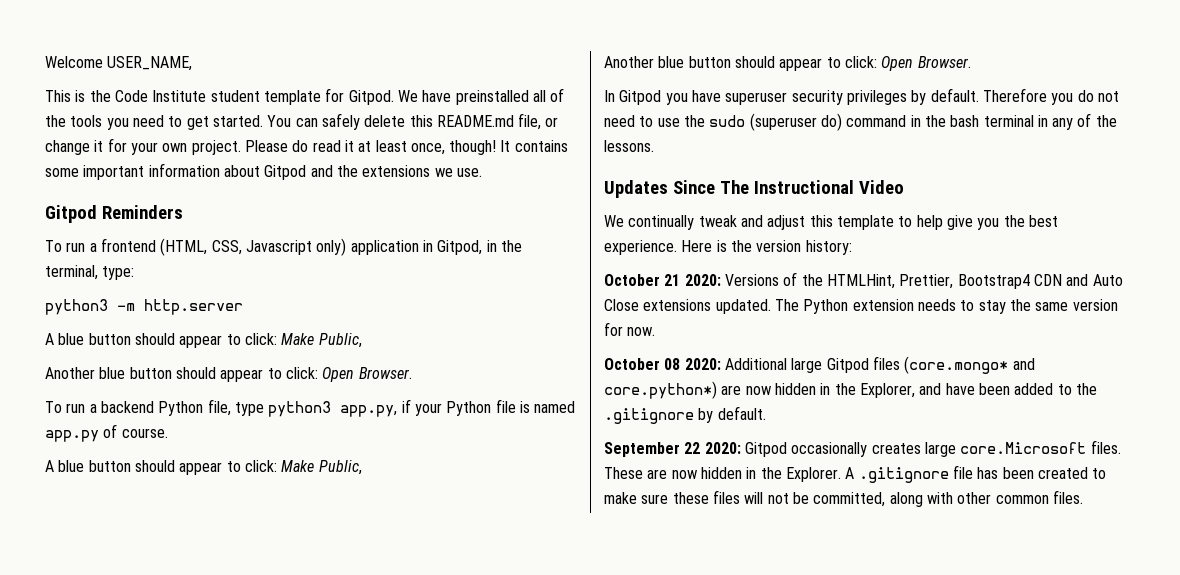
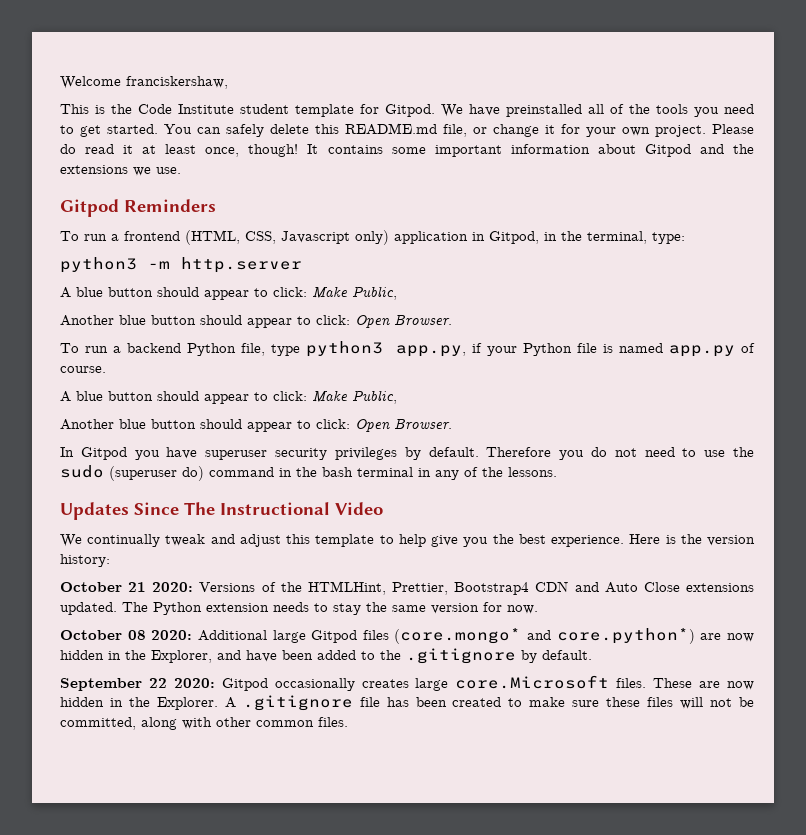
[107,56,193,71] USER_NAME, -> [126,76,228,89] franciskershaw,

